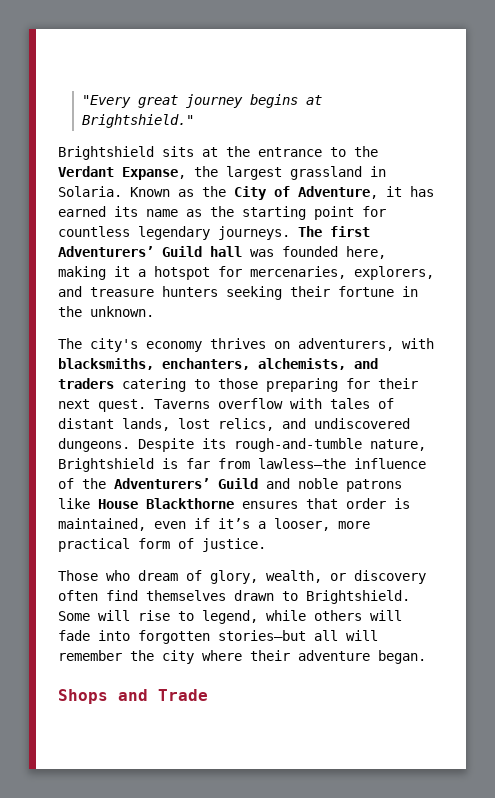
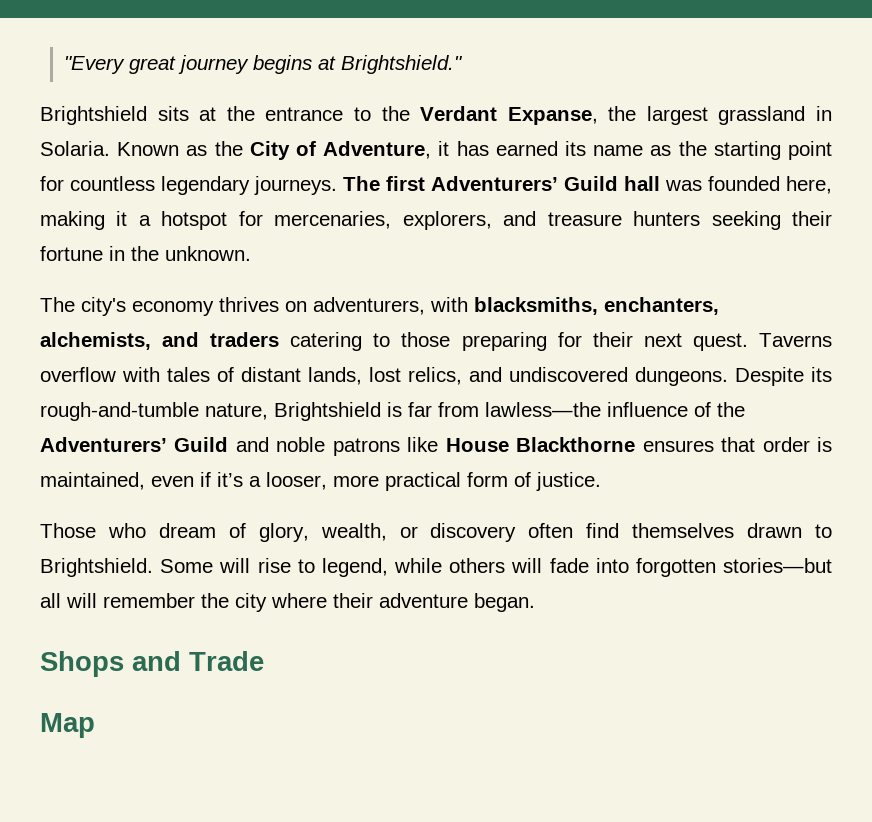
(208, 695) none -> [40,713,95,738] // Map

